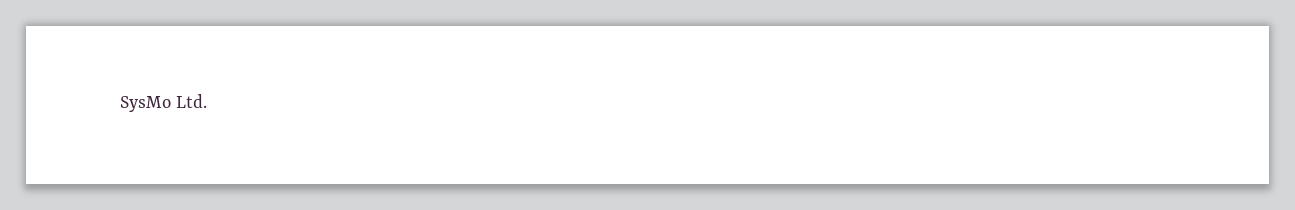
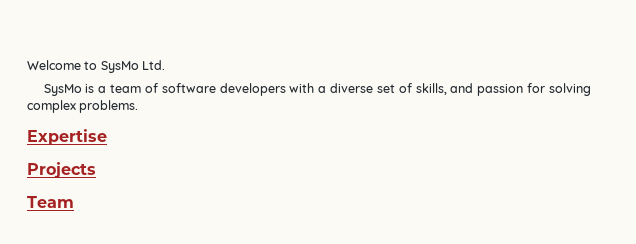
(120, 104) none -> [27,60,98,70] Welcome to
(208, 101) none -> [43,83,592,96] [27,100,139,113] [27,129,107,145] [27,162,96,178] [27,196,74,208] // SysMo is a team of software developers with a diverse set of skills, and passion for solving complex problems. // Expertise // Projects // Team

